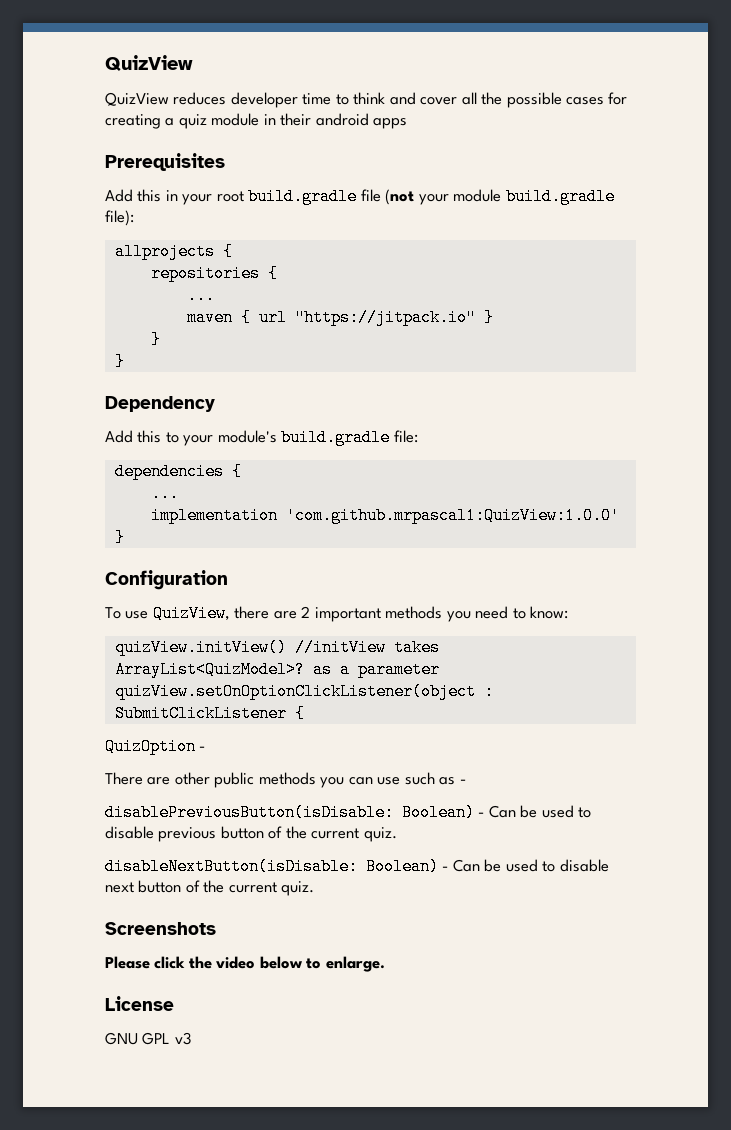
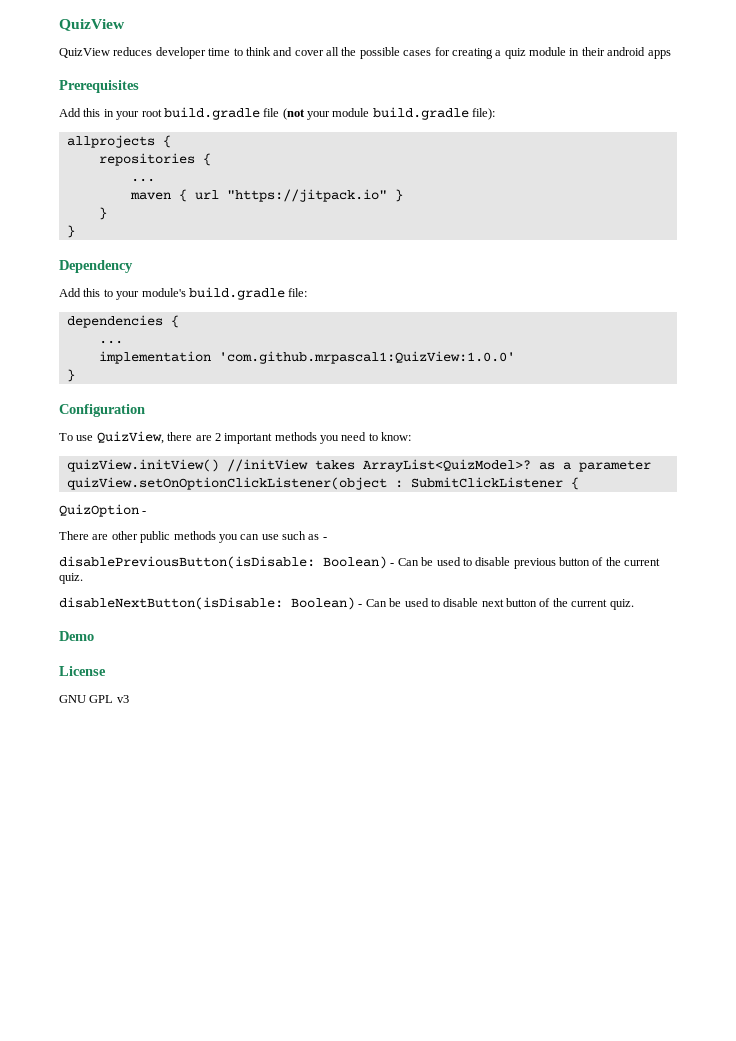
[105,922,216,935] [105,956,385,972] Screenshots // Please click the video below to enlarge. -> [59,631,94,641] Demo

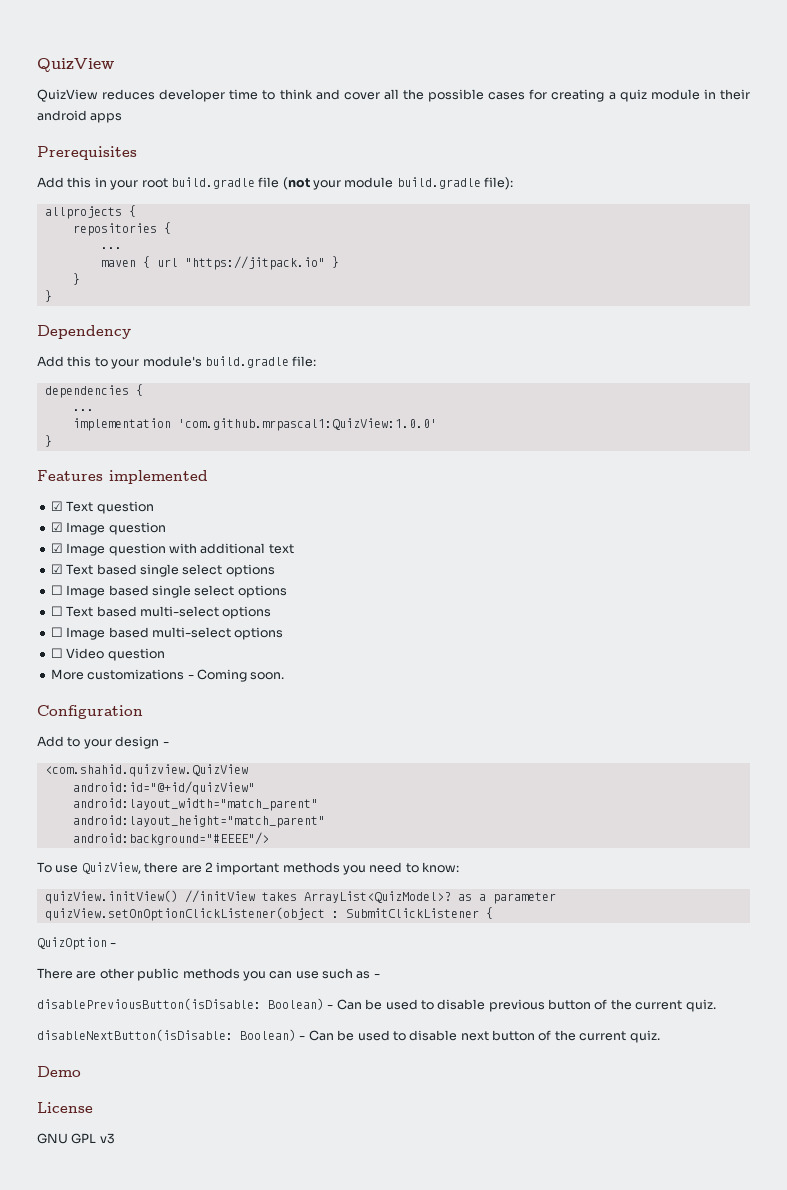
[59,404,145,417] Configuration -> [37,470,208,484] [50,501,154,514] [50,522,166,535] [50,543,294,556] [50,564,275,577] [50,585,287,598] [50,606,272,619] [50,627,284,640] [50,648,165,661] [50,669,285,682] [37,705,143,719] [37,736,169,749] [44,764,248,777] [72,781,255,795] [72,798,318,811] [72,815,325,828] [72,832,269,845] Features implemented // ☑ Text question // ☑ Image question // ☑ Image question with additional text // ☑ Text based single select options // ☐ Image based single select options // ☐ Text based multi-select options // ☐ Image based multi-select options // ☐ Video question // More customizations - Coming soon. // Configuration // Add to your design - // <com.shahid.quizview.QuizView // android:id="@+id/quizView" // android:layout_width="match_parent" // android:layout_height="match_parent" // android:background="#EEEE"/>

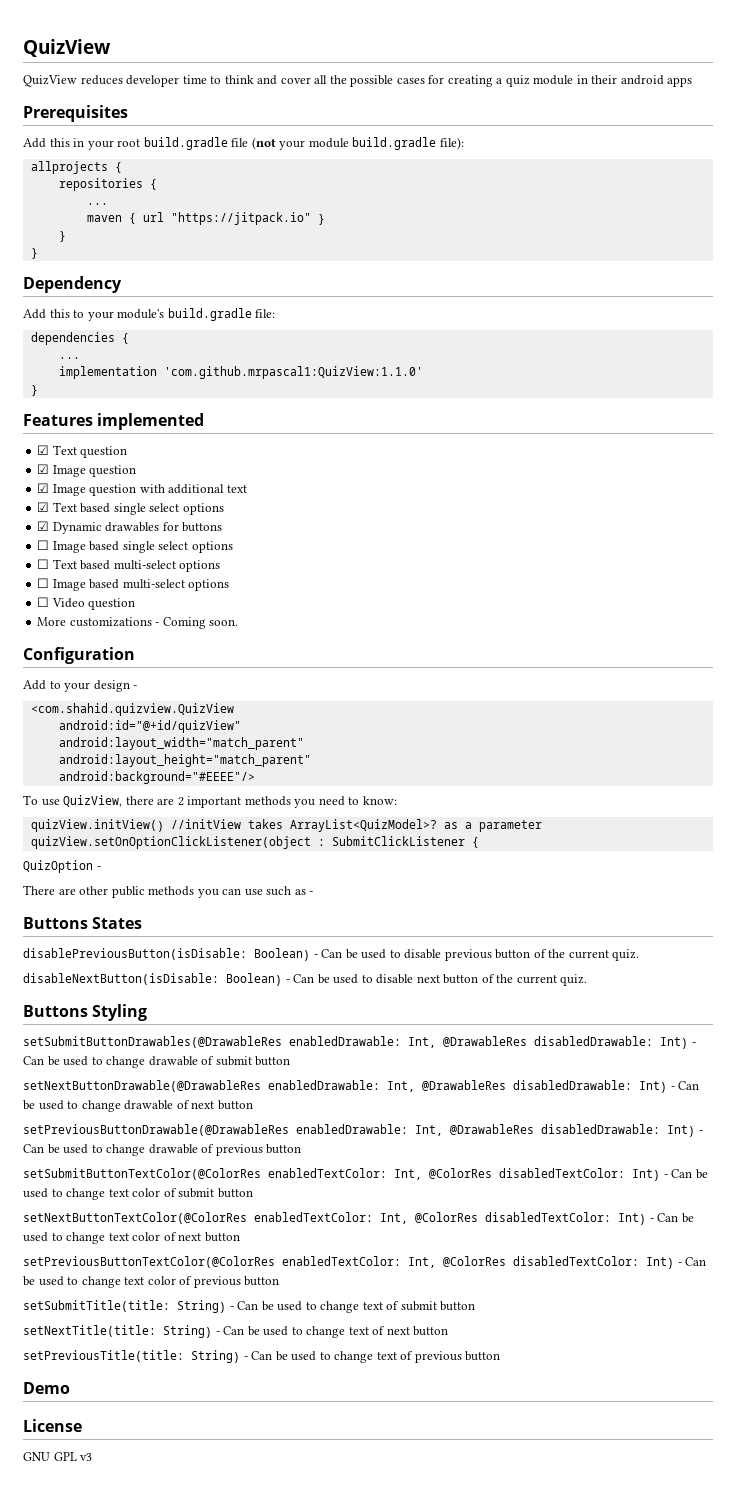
[177,418,437,431] 'com.github.mrpascal1:QuizView:1.0.0' -> [163,366,423,379] 'com.github.mrpascal1:QuizView:1.1.0'
(275, 570) none -> [37,521,223,534] // ☑ Dynamic drawables for buttons
(380, 976) none -> [23,917,143,929] // Buttons States
(660, 1036) none -> [23,1004,148,1021] [23,1036,696,1049] [23,1056,291,1068] [23,1080,700,1093] [23,1100,253,1112] [23,1124,703,1137] [23,1144,302,1156] [23,1168,708,1181] [23,1188,253,1200] [23,1212,694,1225] [23,1232,240,1244] [23,1256,707,1269] [23,1276,280,1288] [23,1300,476,1313] [23,1325,449,1338] [23,1350,501,1363] // Buttons Styling // setSubmitButtonDrawables(@DrawableRes enabledDrawable: Int, @DrawableRes disabledDrawable: Int) - Can be used to change drawable of submit button // setNextButtonDrawable(@DrawableRes enabledDrawable: Int, @DrawableRes disabledDrawable: Int) - Can be used to change drawable of next button // setPreviousButtonDrawable(@DrawableRes enabledDrawable: Int, @DrawableRes disabledDrawable: Int) - Can be used to change drawable of previous button // setSubmitButtonTextColor(@ColorRes enabledTextColor: Int, @ColorRes disabledTextColor: Int) - Can be used to change text color of submit button // setNextButtonTextColor(@ColorRes enabledTextColor: Int, @ColorRes disabledTextColor: Int) - Can be used to change text color of next button // setPreviousButtonTextColor(@ColorRes enabledTextColor: Int, @ColorRes disabledTextColor: Int) - Can be used to change text color of previous button // setSubmitTitle(title: String) - Can be used to change text of submit button // setNextTitle(title: String) - Can be used to change text of next button // setPreviousTitle(title: String) - Can be used to change text of previous button

